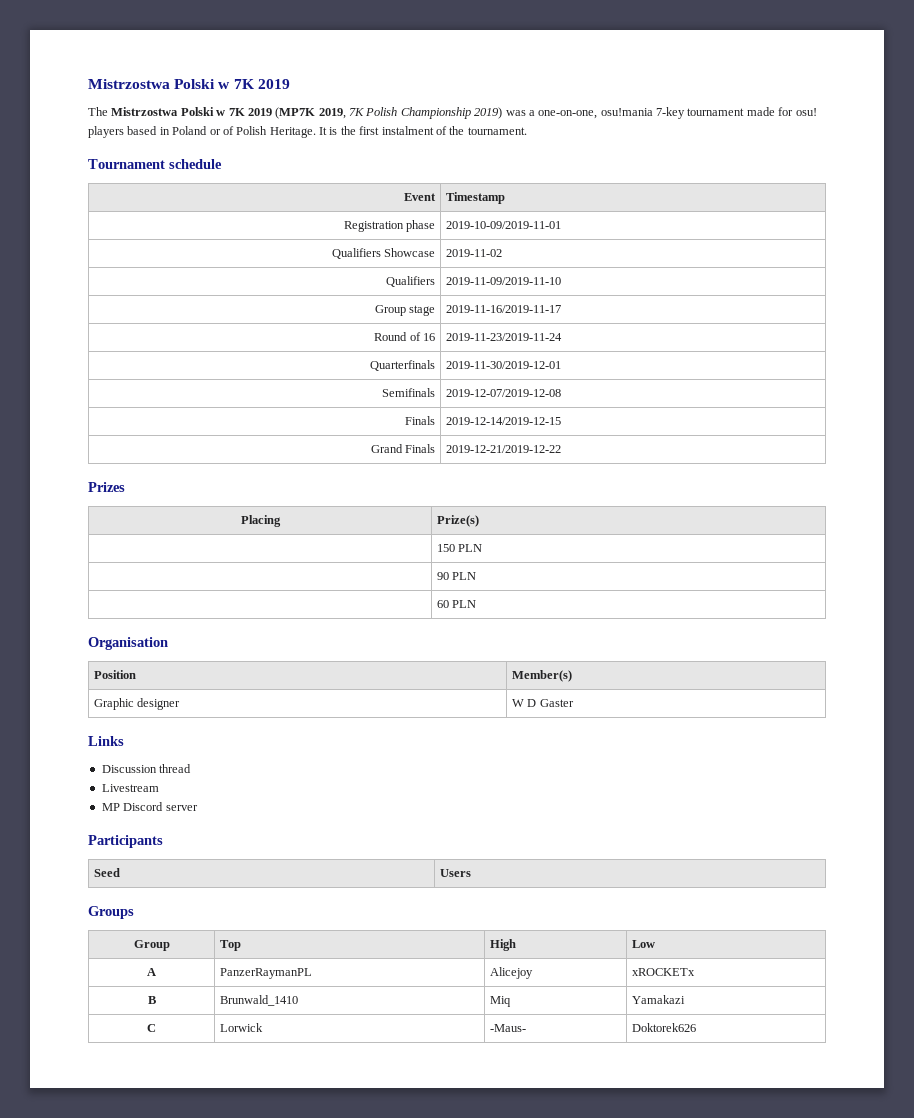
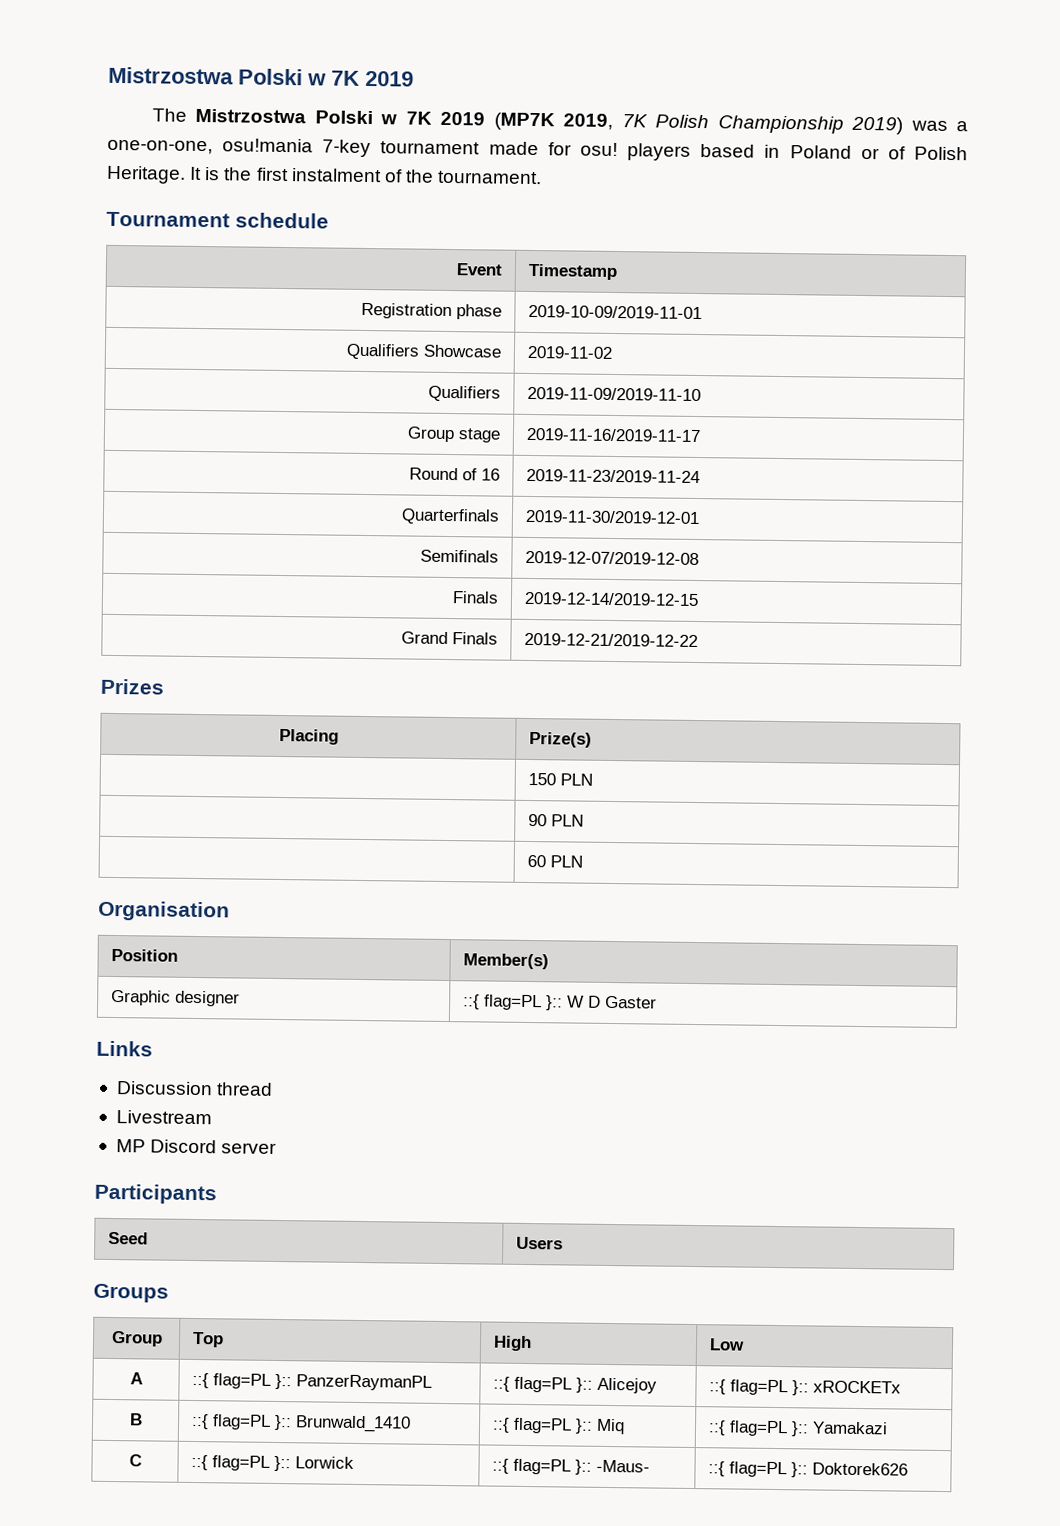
(181, 704) none -> [462,994,563,1011] ::{ flag=PL }::
[219,968,312,979] [489,967,533,979] [631,968,695,976] [147,996,156,1004] [219,995,298,1006] [489,996,511,1007] [631,995,685,1004] [147,1024,156,1032] [219,1023,263,1032] [489,1024,526,1032] PanzerRaymanPL | Alicejoy | xROCKETx // B | Brunwald_1410 | Miq | Yamakazi // C | Lorwick | -Maus- | -> [191,1372,432,1391] [492,1376,657,1394] [708,1379,901,1396] [128,1413,143,1426] [190,1413,411,1433] [491,1417,625,1435] [707,1420,888,1437] [128,1454,142,1467] [190,1454,354,1472] [491,1458,650,1475] [707,1461,808,1478] ::{ flag=PL }:: PanzerRaymanPL | ::{ flag=PL }:: Alicejoy | ::{ flag=PL }:: xROCKETx // B | ::{ flag=PL }:: Brunwald_1410 | ::{ flag=PL }:: Miq | ::{ flag=PL }:: Yamakazi // C | ::{ flag=PL }:: Lorwick | ::{ flag=PL }:: -Maus- | ::{ flag=PL }::

